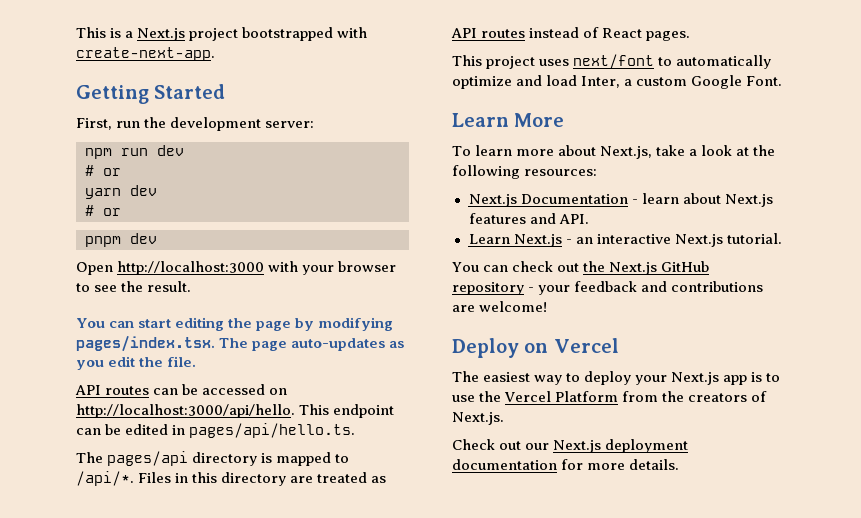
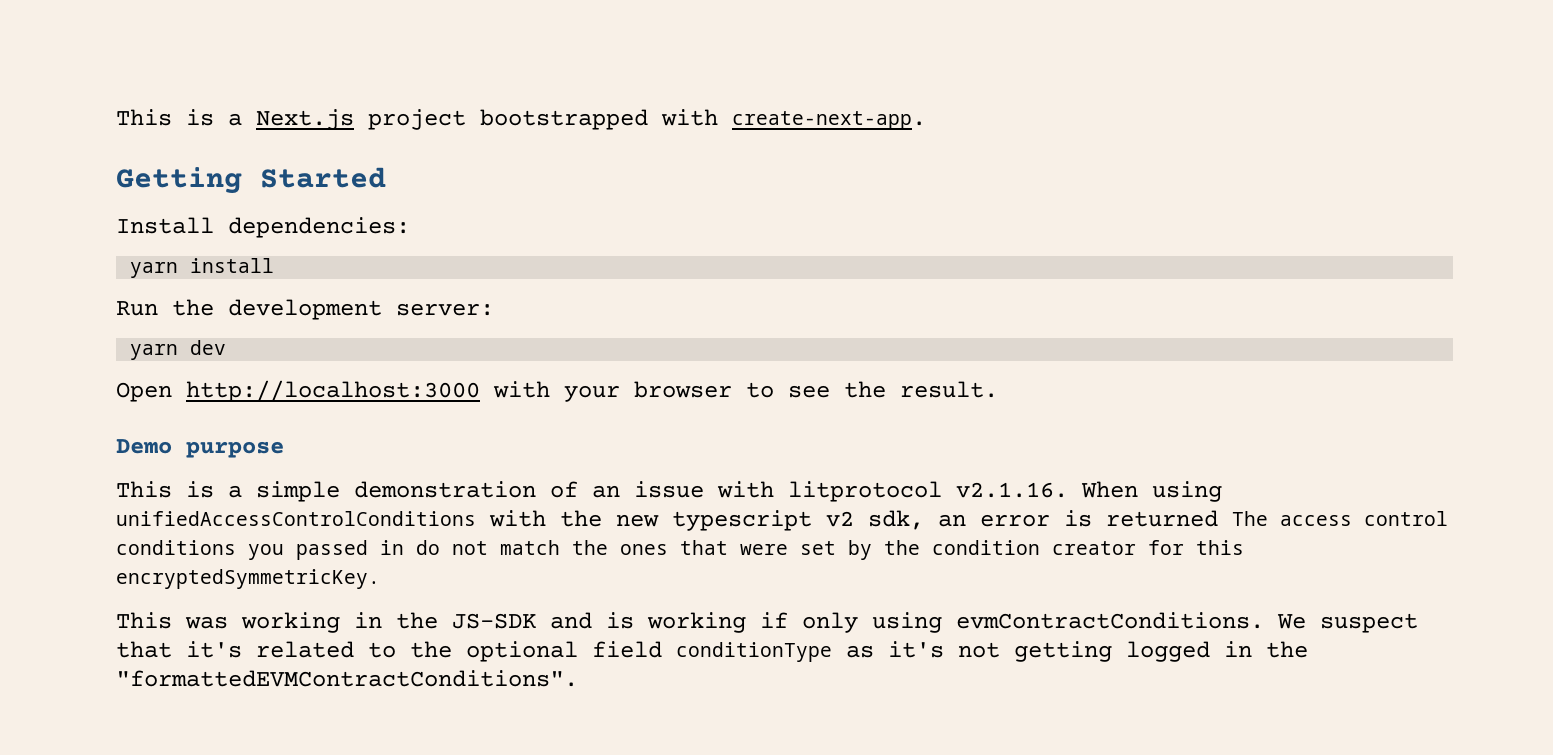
[76,117,315,131] [85,145,184,159] [85,165,121,176] [85,185,157,199] [85,205,121,216] [85,236,121,247] First, run the development server: // npm run dev // # or // yarn dev // # or // pnpm -> [116,217,410,238] [130,258,275,278] [116,299,494,320] [130,344,179,360] Install dependencies: // yarn install // Run the development server: // yarn
[76,317,394,331] [76,335,405,352] [76,356,197,370] [75,384,288,395] [76,404,395,418] [76,423,356,438] [76,451,350,466] [76,471,387,486] [451,27,691,41] [452,54,772,69] [452,75,783,89] [452,113,565,127] [452,145,776,159] [452,165,598,179] [468,193,773,207] [468,213,589,224] [468,233,782,247] [452,261,710,275] [452,281,764,295] [452,301,548,312] [452,338,619,358] [452,371,781,385] [452,391,768,402] [452,412,504,425] [452,439,689,453] [452,459,680,470] You can start editing the page by modifying pages/index.tsx. The page auto-updates as you edit the file. // API routes can be accessed on http://localhost:3000/api/hello. This endpoint can be edited in pages/api/hello.ts. // The pages/api directory is mapped to /api/*. Files in this directory are treated as API routes instead of React pages. // This project uses next/font to automatically optimize and load Inter, a custom Google Font. // Learn More // To learn more about Next.js, take a look at the following resources: // Next.js Documentation - learn about Next.js features and API. // Learn Next.js - an interactive Next.js tutorial. // You can check out the Next.js GitHub repository - your feedback and contributions are welcome! // Deploy on Vercel // The easiest way to deploy your Next.js app is to use the Vercel Platform from the creators of Next.js. // Check out our Next.js deployment documentation for more details. -> [116,439,284,458] [116,481,1222,502] [116,510,1448,531] [116,540,1244,560] [116,569,380,589] [116,612,1418,633] [116,641,1308,662] [116,670,578,687] Demo purpose // This is a simple demonstration of an issue with litprotocol v2.1.16. When using unifiedAccessControlConditions with the new typescript v2 sdk, an error is returned The access control conditions you passed in do not match the ones that were set by the condition creator for this encryptedSymmetricKey. // This was working in the JS-SDK and is working if only using evmContractConditions. We suspect that it's related to the optional field conditionType as it's not getting logged in the "formattedEVMContractConditions".

